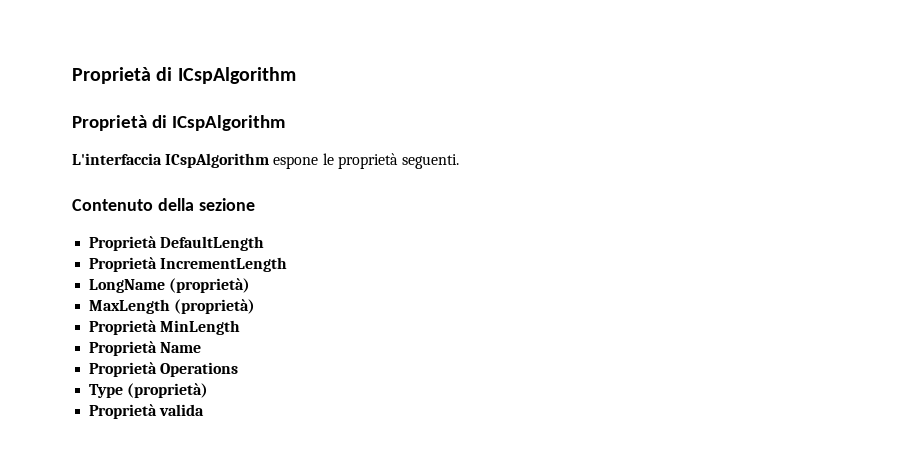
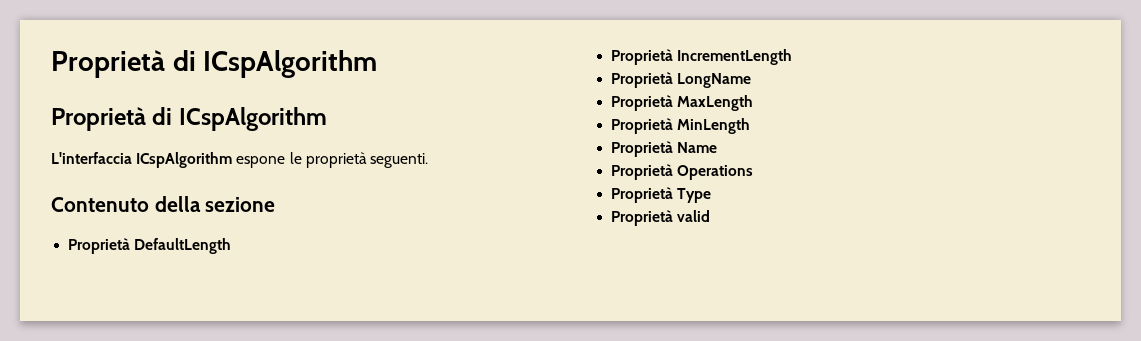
(288, 264) none -> [611,72,674,88] Proprietà
[169,278,251,293] (proprietà) // -> [611,95,674,111] // Proprietà
[174,299,256,314] (proprietà) -> (754, 103) none
(239, 369) none -> [611,187,674,203] Proprietà
[127,383,209,398] [89,404,205,419] (proprietà) // Proprietà valida -> [611,210,711,226] // Proprietà valid

